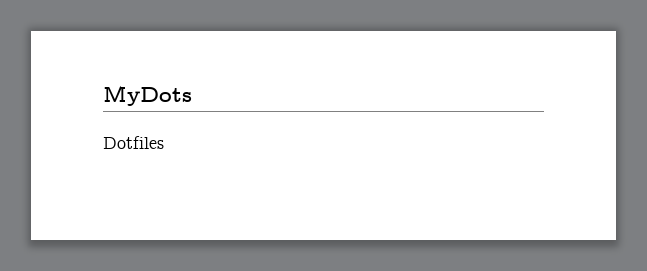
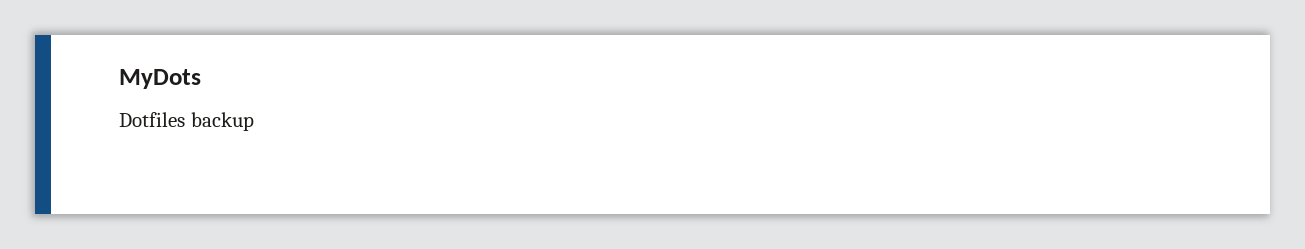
(164, 142) none -> [190,112,254,131] backup

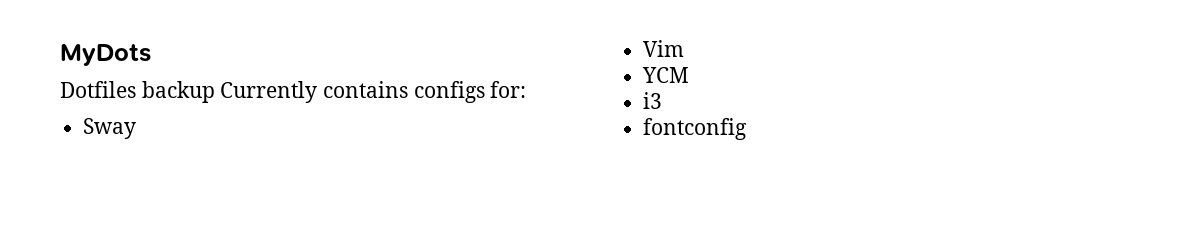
(254, 121) none -> [220,81,527,103] [83,118,137,139] [643,40,685,57] [642,67,690,83] [643,92,663,109] [643,118,748,140] Currently contains configs for: // Sway // Vim // YCM // i3 // fontconfig

